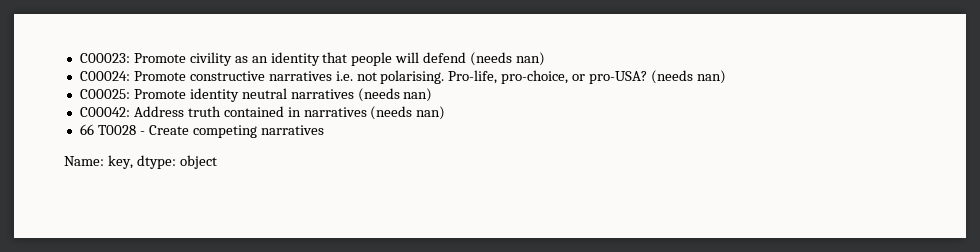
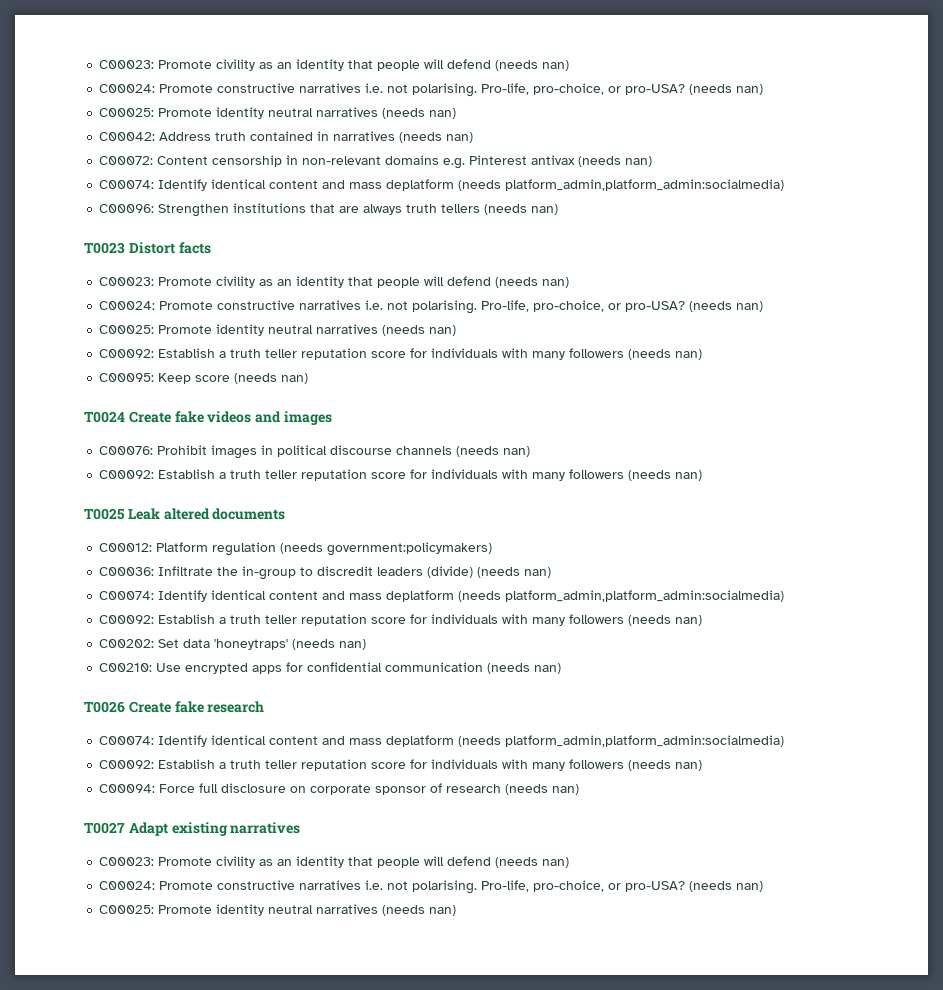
[79,124,324,138] [64,155,217,169] 66 T0028 - Create competing narratives // Name: key, dtype: object -> [99,155,653,169] [99,179,785,191] [99,203,559,217] [84,242,211,254] [99,276,570,288] [99,300,764,314] [99,324,457,336] [99,348,703,360] [99,373,309,384] [84,411,332,425] [99,445,531,459] [99,469,703,481] [84,508,286,520] [99,542,493,556] [99,566,552,580] [99,590,785,602] [99,614,703,626] [99,639,367,650] [99,662,562,674] [84,701,265,713] [99,735,785,747] [99,759,703,771] [99,783,580,795] [84,822,301,836] [99,856,570,868] [99,880,764,894] [99,904,457,916] C00072: Content censorship in non-relevant domains e.g. Pinterest antivax (needs nan) // C00074: Identify identical content and mass deplatform (needs platform_admin,platform_admin:socialmedia) // C00096: Strengthen institutions that are always truth tellers (needs nan) // T0023 Distort facts // C00023: Promote civility as an identity that people will defend (needs nan) // C00024: Promote constructive narratives i.e. not polarising. Pro-life, pro-choice, or pro-USA? (needs nan) // C00025: Promote identity neutral narratives (needs nan) // C00092: Establish a truth teller reputation score for individuals with many followers (needs nan) // C00095: Keep score (needs nan) // T0024 Create fake videos and images // C00076: Prohibit images in political discourse channels (needs nan) // C00092: Establish a truth teller reputation score for individuals with many followers (needs nan) // T0025 Leak altered documents // C00012: Platform regulation (needs government:policymakers) // C00036: Infiltrate the in-group to discredit leaders (divide) (needs nan) // C00074: Identify identical content and mass deplatform (needs platform_admin,platform_admin:socialmedia) // C00092: Establish a truth teller reputation score for individuals with many followers (needs nan) // C00202: Set data 'honeytraps' (needs nan) // C00210: Use encrypted apps for confidential communication (needs nan) // T0026 Create fake research // C00074: Identify identical content and mass deplatform (needs platform_admin,platform_admin:socialmedia) // C00092: Establish a truth teller reputation score for individuals with many followers (needs nan) // C00094: Force full disclosure on corporate sponsor of research (needs nan) // T0027 Adapt existing narratives // C00023: Promote civility as an identity that people will defend (needs nan) // C00024: Promote constructive narratives i.e. not polarising. Pro-life, pro-choice, or pro-USA? (needs nan) // C00025: Promote identity neutral narratives (needs nan)

